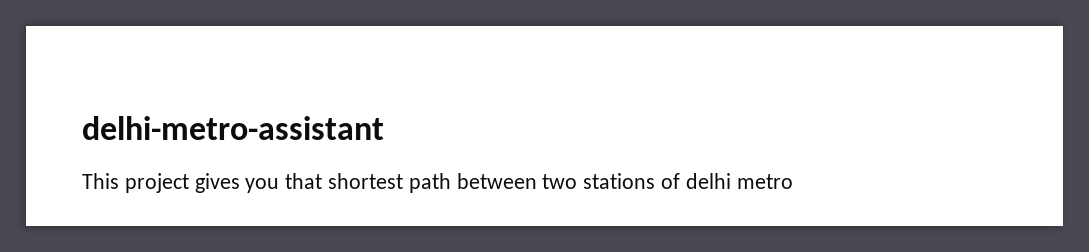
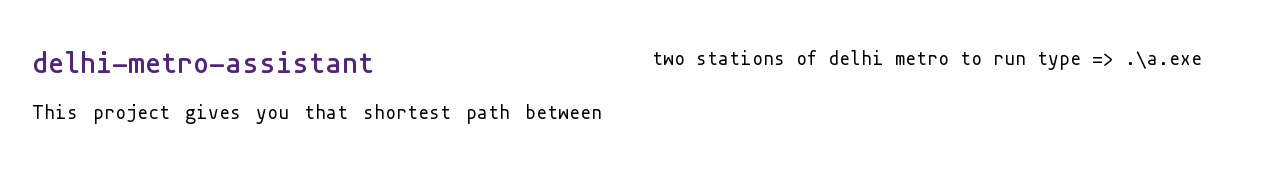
(793, 181) none -> [960,51,1202,70] to run type => .\a.exe

